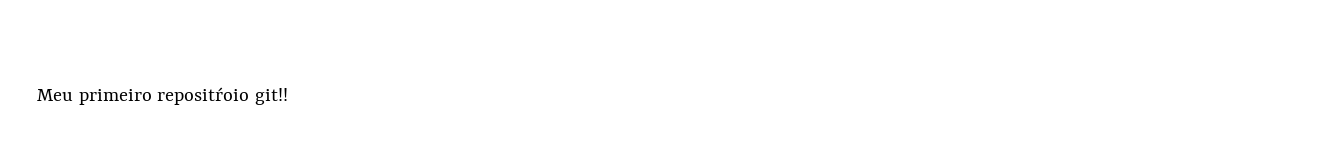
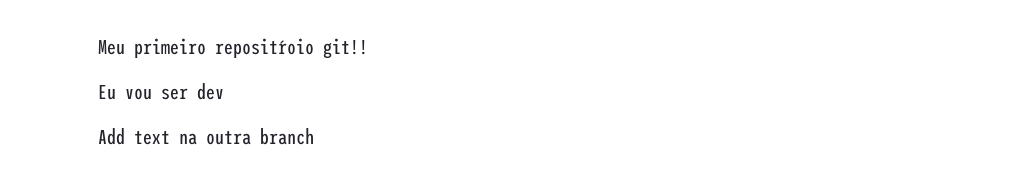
(289, 96) none -> [98,83,224,100] [98,128,314,145] // Eu vou ser dev // Add text na outra branch

